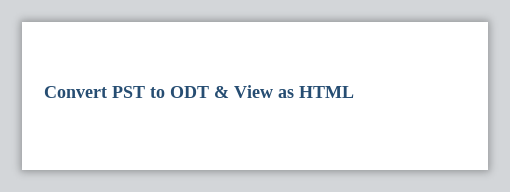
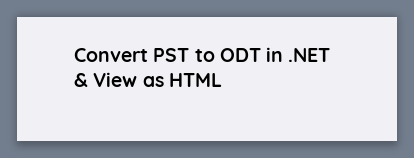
(209, 92) none -> [266,47,331,62] in .NET

